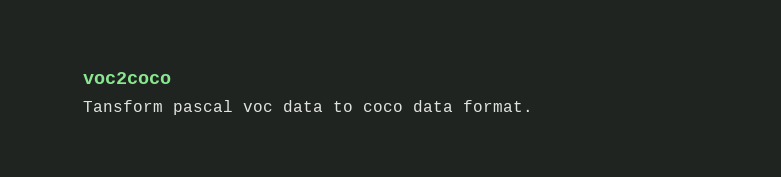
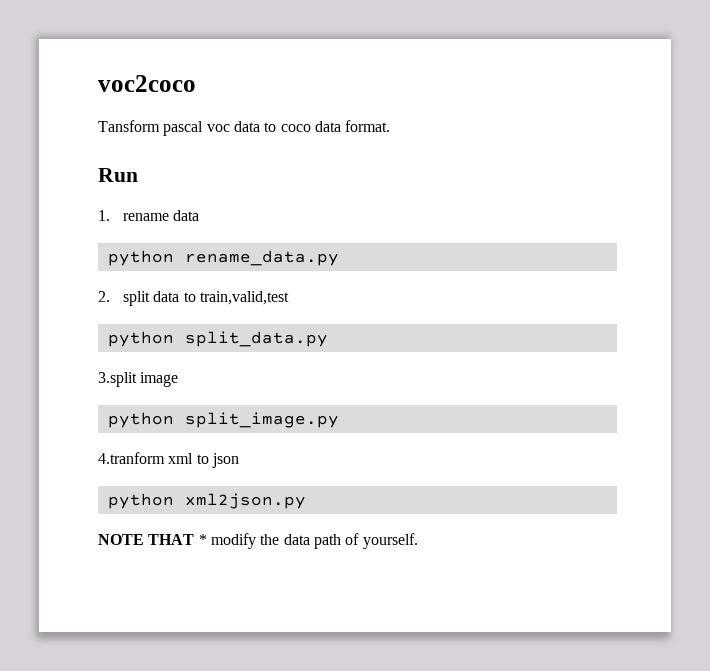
(533, 106) none -> [98,168,138,182] [98,210,200,221] [107,250,339,266] [98,291,290,306] [107,331,328,347] [98,372,179,387] [107,412,339,428] [98,452,239,468] [107,493,306,509] [98,533,418,549] // Run // 1. rename data // python rename_data.py // 2. split data to train,valid,test // python split_data.py // 3.split image // python split_image.py // 4.tranform xml to json // python xml2json.py // NOTE THAT * modify the data path of yourself.

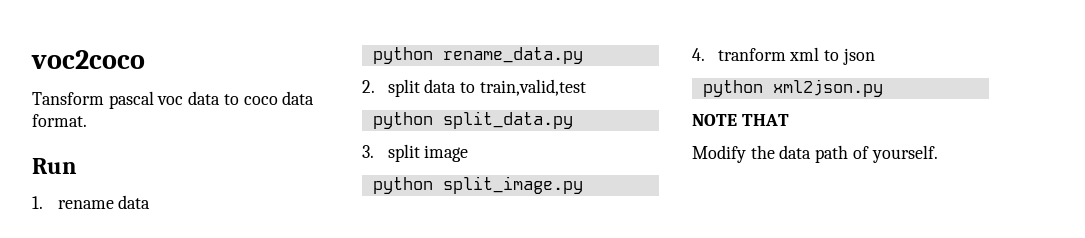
[98,372,137,387] 3.split -> [362,144,420,162] 3. split
[98,452,165,464] 4.tranform -> [692,48,786,61] 4. tranform
[198,533,256,549] * modify -> [692,145,746,163] // Modify

